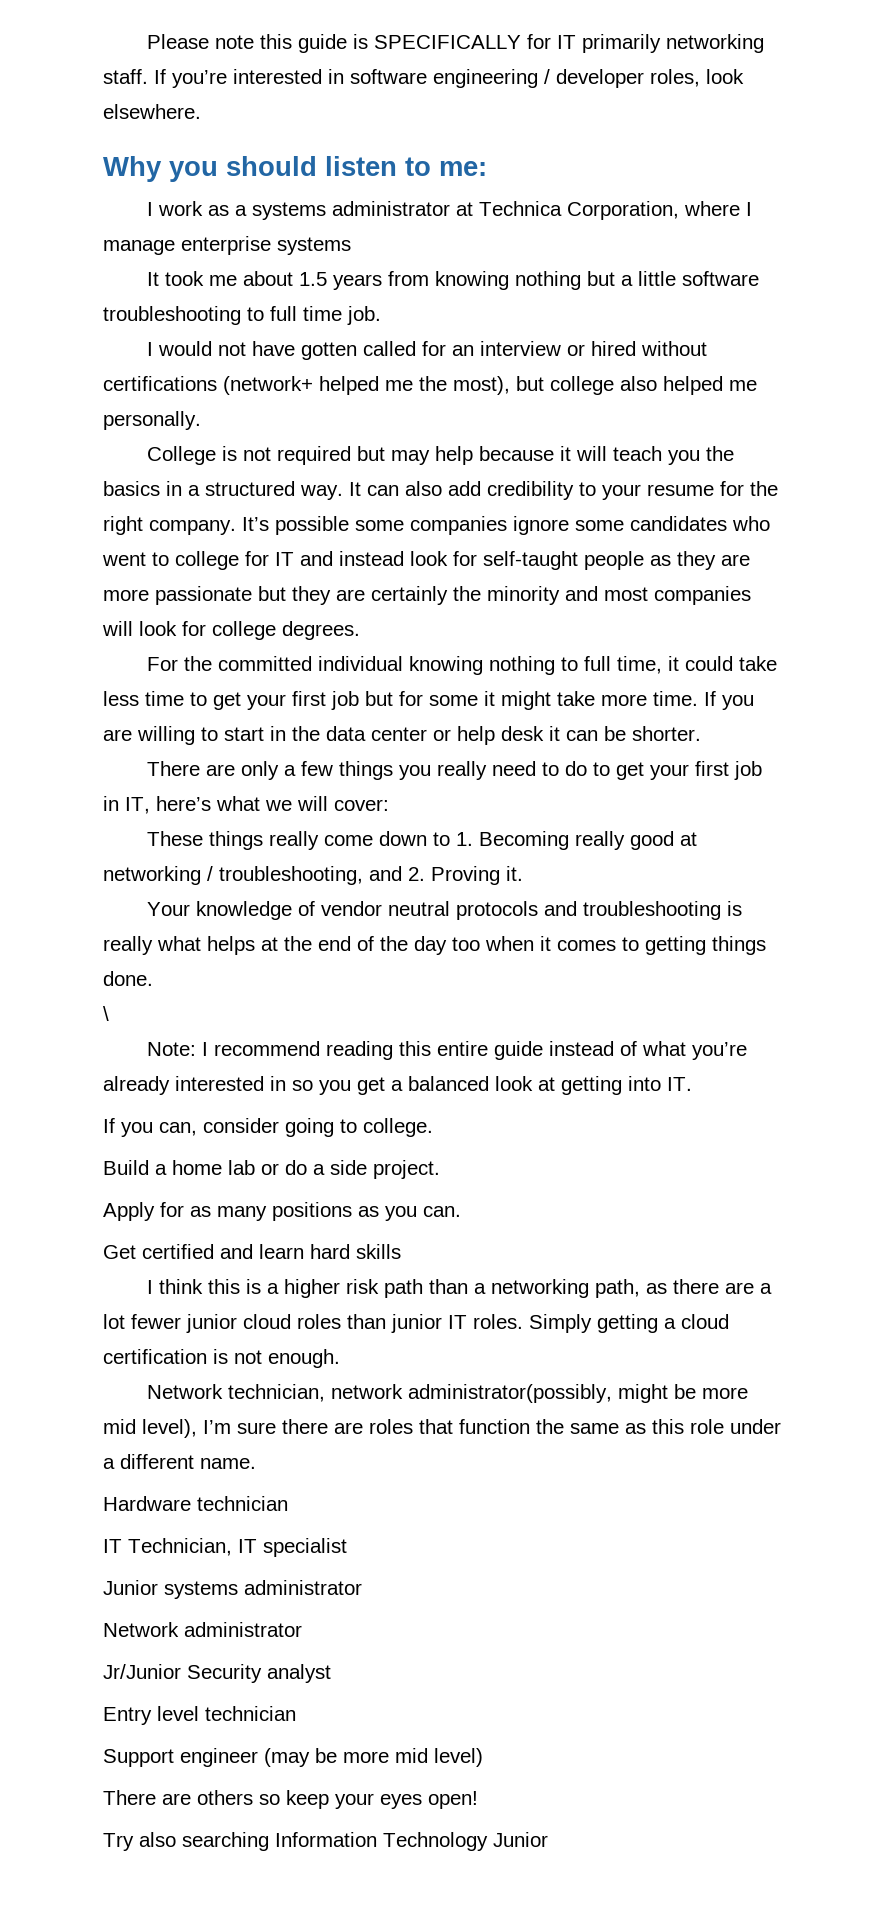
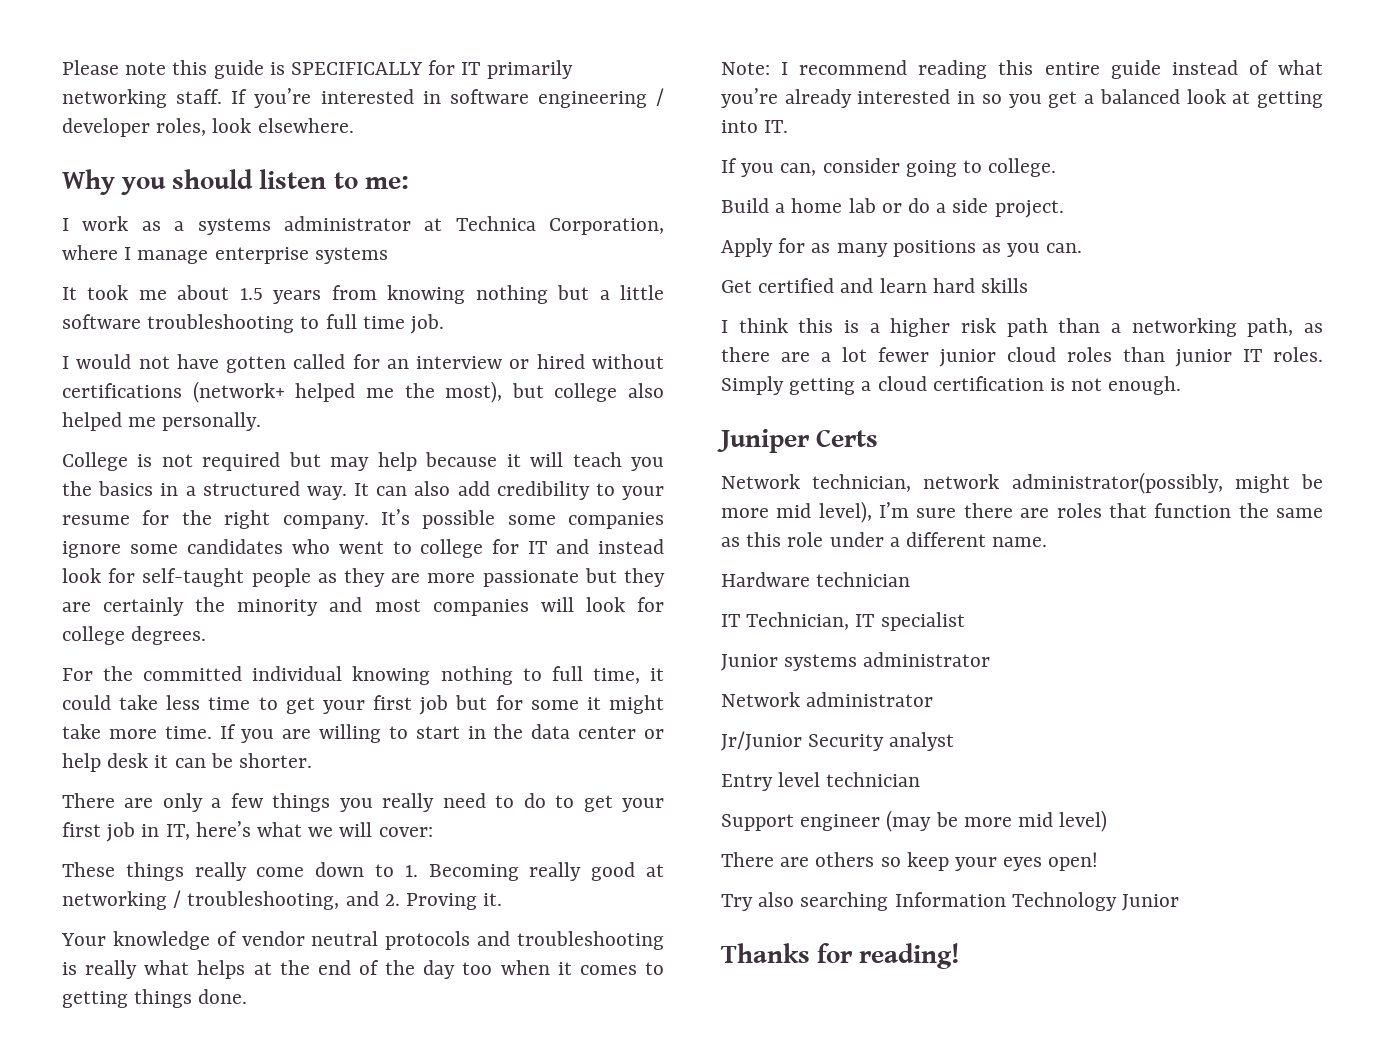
[103,1006,109,1021] // \ -> (248, 996) none
(340, 1358) none -> [717,429,879,453] // Juniper Certs
(548, 1839) none -> [721,943,961,969] // Thanks for reading!

